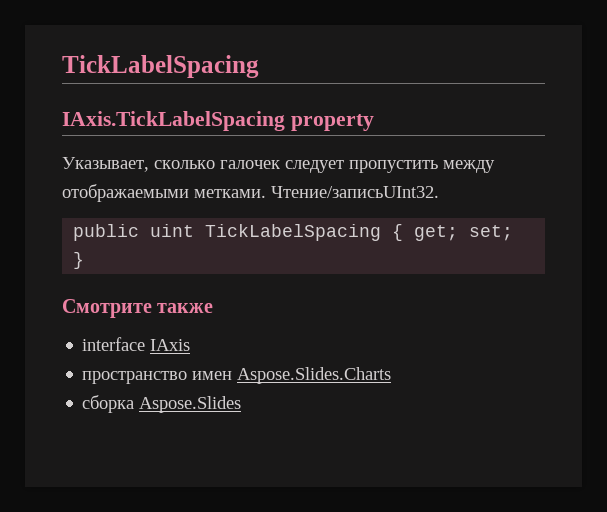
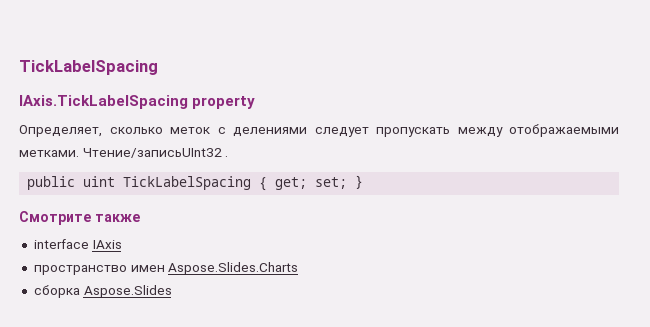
[62,157,438,173] Указывает, сколько галочек следует пропустить -> [19,125,450,137] Определяет, сколько меток с делениями следует пропускать
[271,186,439,198] Чтение/записьUInt32. -> [82,148,229,158] Чтение/записьUInt32 .

